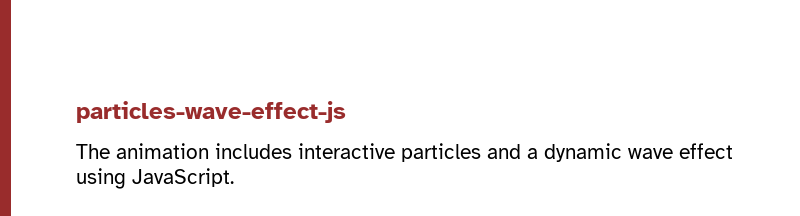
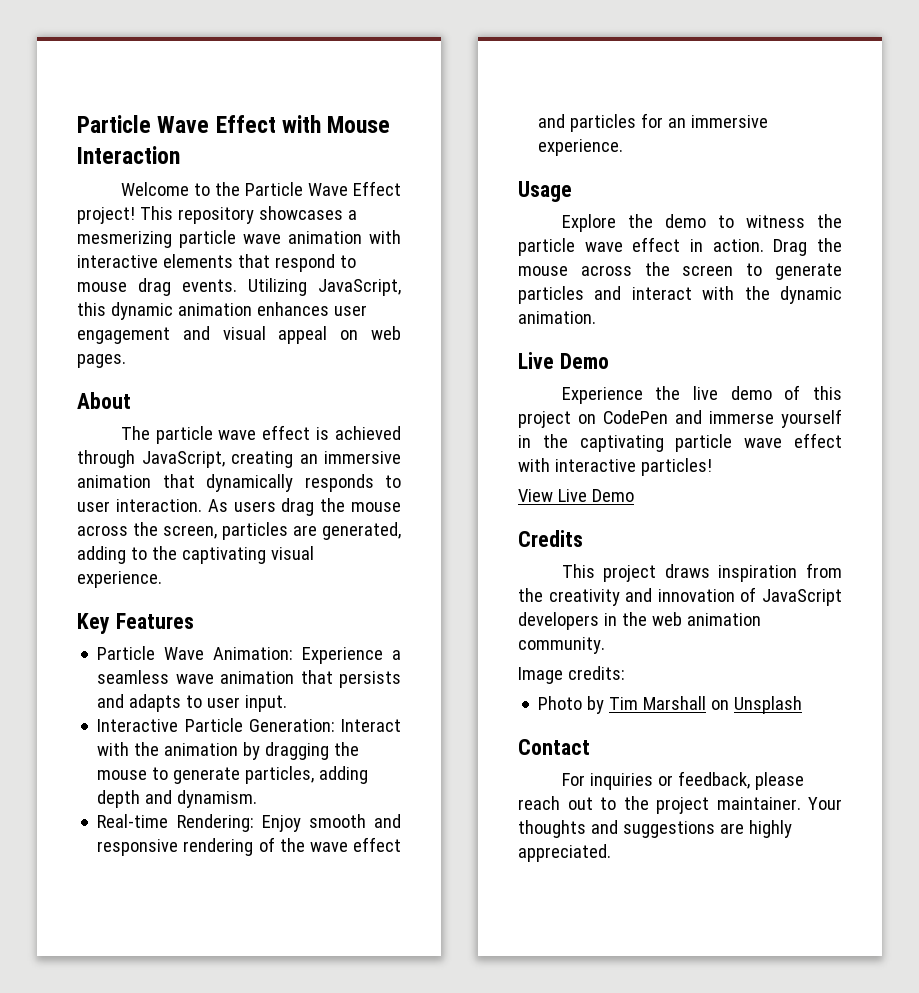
[76,101,346,123] [76,143,733,162] [76,168,234,189] particles-wave-effect-js // The animation includes interactive particles and a dynamic wave effect using JavaScript. -> [77,115,391,133] [77,146,180,164] [120,181,401,196] [77,206,357,224] [77,230,401,248] [77,254,356,272] [77,278,401,296] [77,302,367,320] [77,326,401,344] [77,354,126,368] [77,392,131,409] [120,425,401,444] [77,450,401,468] [77,474,401,492] [77,498,401,516] [77,522,401,540] [77,546,314,564] [77,571,162,588] [77,613,194,634] [97,646,401,664] [97,670,401,688] [97,694,288,712] [97,718,401,732] [97,742,360,760] [97,766,369,784] [97,790,258,808] [97,814,401,832] [97,837,401,856] [538,113,769,132] [538,139,624,156] [518,181,572,202] [561,214,842,232] [518,237,842,256] [518,262,842,280] [518,286,842,304] [518,311,596,324] [518,352,609,369] [561,385,842,404] [518,409,842,428] [518,433,842,452] [518,458,712,476] [518,489,634,502] [518,530,583,547] [561,563,842,582] [518,587,842,606] [518,612,761,630] [518,637,605,654] [518,666,625,684] [538,696,803,714] [518,739,590,755] [561,771,804,790] [518,796,842,814] [518,820,792,838] [518,844,611,862] Particle Wave Effect with Mouse Interaction // Welcome to the Particle Wave Effect project! This repository showcases a mesmerizing particle wave animation with interactive elements that respond to mouse drag events. Utilizing JavaScript, this dynamic animation enhances user engagement and visual appeal on web pages. // About // The particle wave effect is achieved through JavaScript, creating an immersive animation that dynamically responds to user interaction. As users drag the mouse across the screen, particles are generated, adding to the captivating visual experience. // Key Features // Particle Wave Animation: Experience a seamless wave animation that persists and adapts to user input. // Interactive Particle Generation: Interact with the animation by dragging the mouse to generate particles, adding depth and dynamism. // Real-time Rendering: Enjoy smooth and responsive rendering of the wave effect and particles for an immersive experience. // Usage // Explore the demo to witness the particle wave effect in action. Drag the mouse across the screen to generate particles and interact with the dynamic animation. // Live Demo // Experience the live demo of this project on CodePen and immerse yourself in the captivating particle wave effect with interactive particles! // View Live Demo // Credits // This project draws inspiration from the creativity and innovation of JavaScript developers in the web animation community. // Image credits: // Photo by Tim Marshall on Unsplash // Contact // For inquiries or feedback, please reach out to the project maintainer. Your thoughts and suggestions are highly appreciated.

